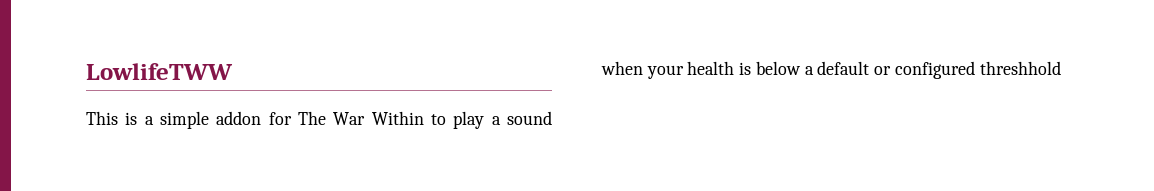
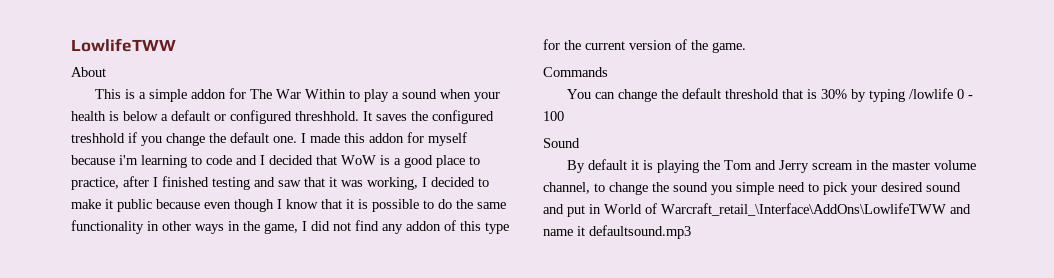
(233, 71) none -> [71,67,106,77] // About
[979,61,1061,75] threshhold -> [295,110,494,124] [71,132,467,146] [71,155,480,168] [71,176,489,190] [71,199,506,212] [71,220,509,234] [543,39,746,53] [543,67,608,77] [567,88,974,102] [543,111,564,121] [543,138,580,148] [567,159,977,173] [543,182,961,195] [543,203,971,217] [543,225,691,239] threshhold. It saves the configured treshhold if you change the default one. I made this addon for myself because i'm learning to code and I decided that WoW is a good place to practice, after I finished testing and saw that it was working, I decided to make it public because even though I know that it is possible to do the same functionality in other ways in the game, I did not find any addon of this type for the current version of the game. // Commands // You can change the default threshold that is 30% by typing /lowlife 0 - 100 // Sound // By default it is playing the Tom and Jerry scream in the master volume channel, to change the sound you simple need to pick your desired sound and put in World of Warcraft_retail_\Interface\AddOns\LowlifeTWW and name it defaultsound.mp3

